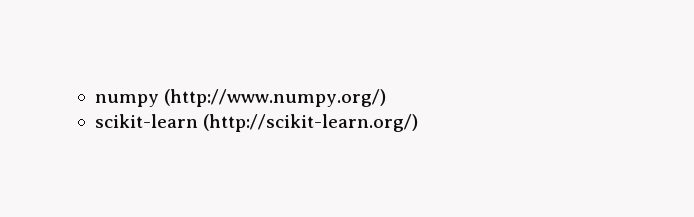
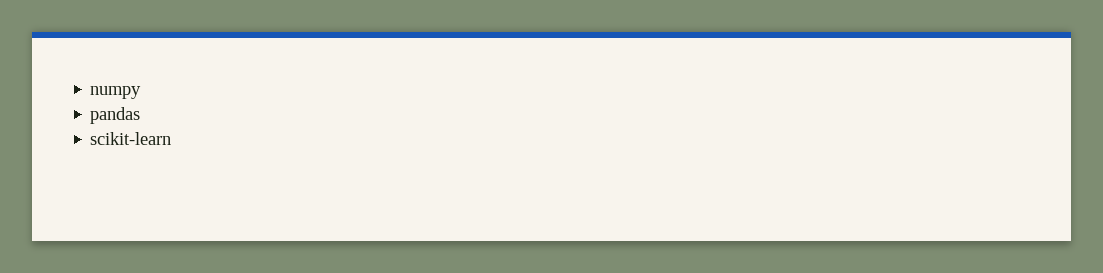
[164,89,387,107] (http://www.numpy.org/) -> [90,107,141,124] // pandas
[203,114,419,132] (http://scikit-learn.org/) -> (172, 138) none

